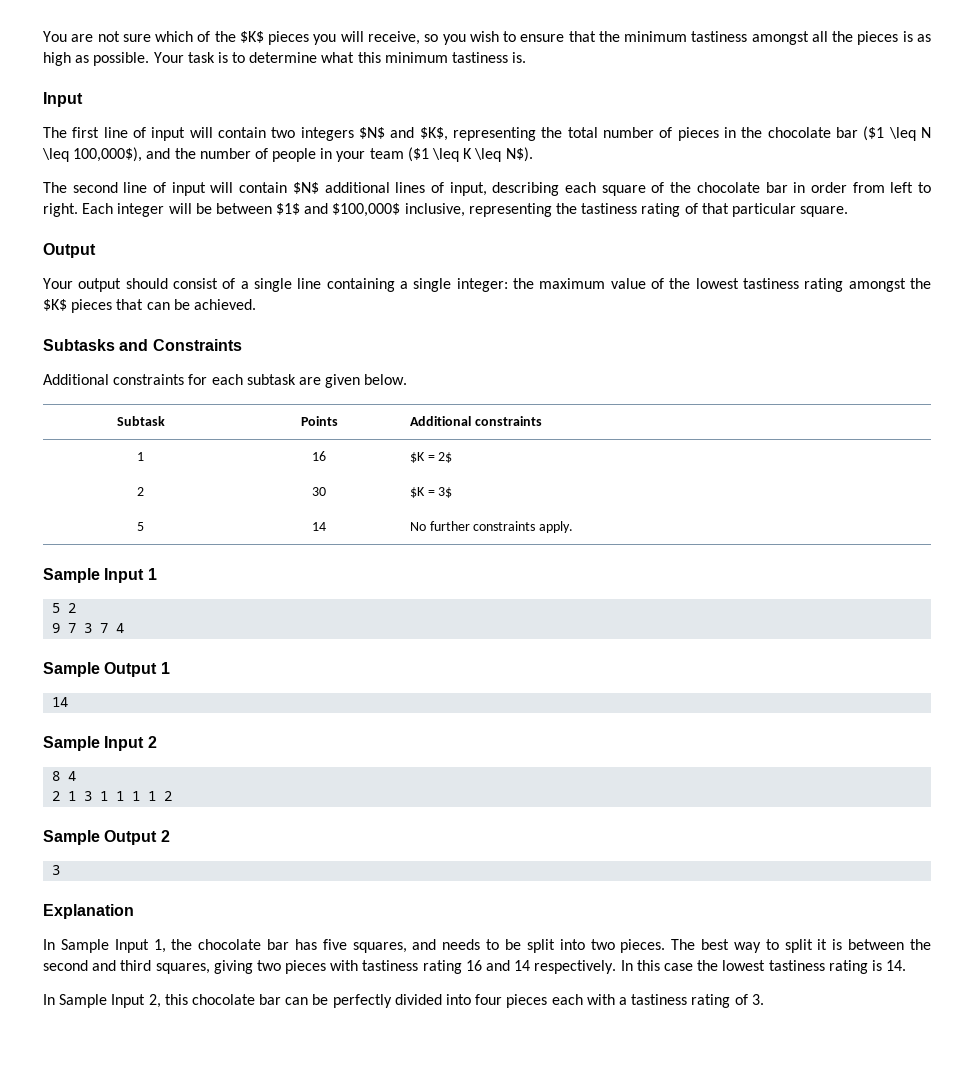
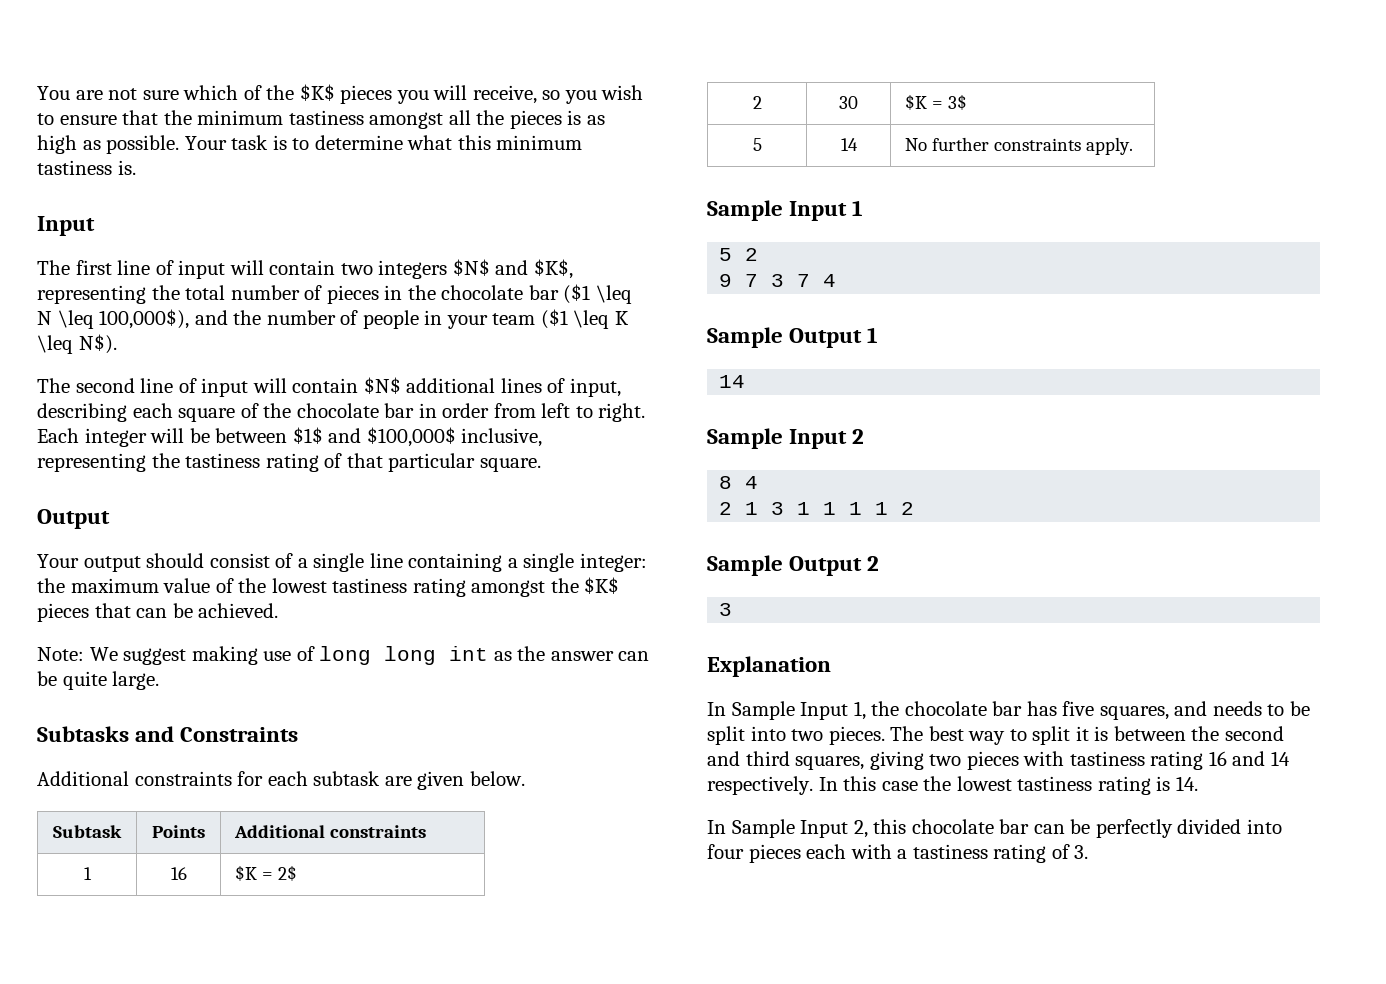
(256, 304) none -> [37,646,650,665] [37,671,160,690] // Note: We suggest making use of long long int as the answer can be quite large.

